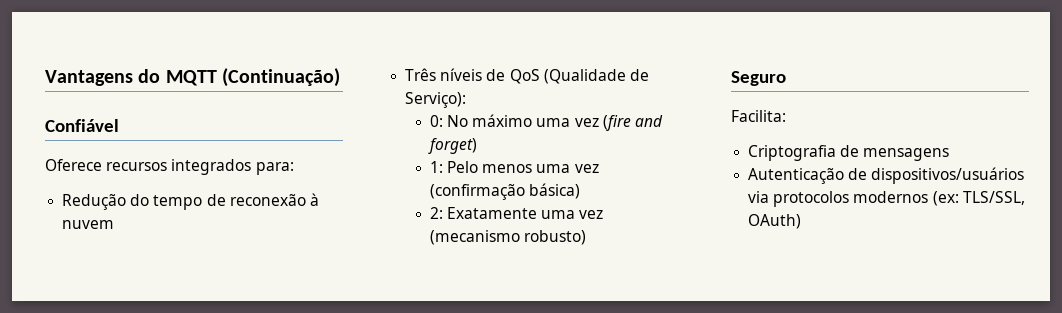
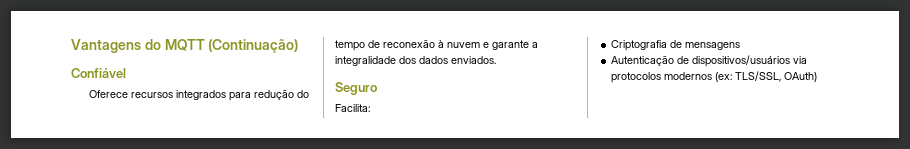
[255,162,294,175] [62,194,127,210] para: // Redução -> [229,89,295,101] para redução
[405,68,649,84] [405,92,467,108] [429,114,663,131] [427,138,477,154] [429,161,599,173] [429,183,581,200] [429,207,604,219] [429,230,587,245] // Três níveis de QoS (Qualidade de Serviço): // 0: No máximo uma vez (fire and forget) // 1: Pelo menos uma vez (confirmação básica) // 2: Exatamente uma vez (mecanismo robusto) -> [483,40,538,50] [335,56,496,66] e garante a integralidade dos dados enviados.

